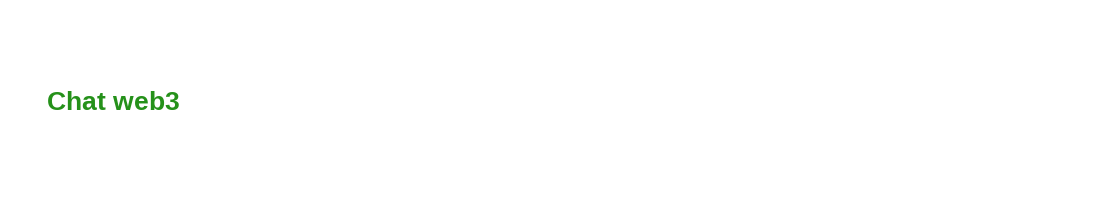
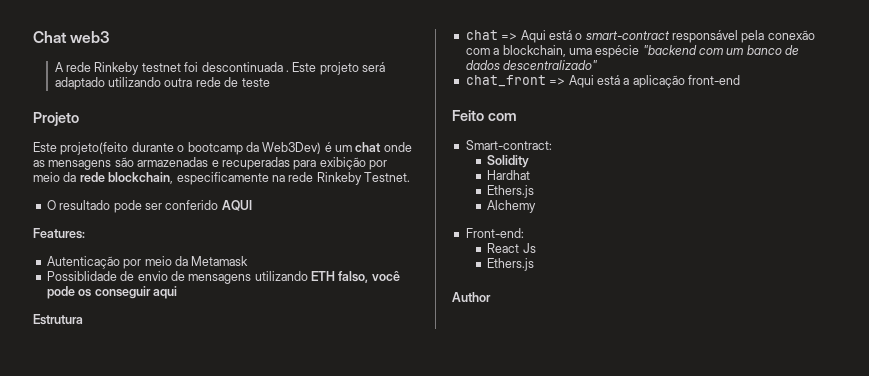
(181, 100) none -> [54,62,386,75] [54,77,270,90] [33,112,79,126] [33,142,412,155] [33,157,387,170] [33,172,410,185] [46,200,252,213] [33,228,85,239] [46,256,249,269] [46,271,400,284] [46,286,177,299] [33,314,83,325] [465,30,815,43] [465,45,800,58] [465,60,598,70] [465,75,740,88] [452,110,517,121] [465,140,552,150] [487,155,530,168] [487,170,531,180] [487,185,535,198] [487,200,537,213] [465,228,524,238] [487,243,536,253] [487,258,535,271] [452,292,491,302] // A rede Rinkeby testnet foi descontinuada . Este projeto será adaptado utilizando outra rede de teste // Projeto // Este projeto(feito durante o bootcamp da Web3Dev) é um chat onde as mensagens são armazenadas e recuperadas para exibição por meio da rede blockchain, especificamente na rede Rinkeby Testnet. // O resultado pode ser conferido AQUI // Features: // Autenticação por meio da Metamask // Possiblidade de envio de mensagens utilizando ETH falso, você pode os conseguir aqui // Estrutura // chat => Aqui está o smart-contract responsável pela conexão com a blockchain, uma espécie "backend com um banco de dados descentralizado" // chat_front => Aqui está a aplicação front-end // Feito com // Smart-contract: // Solidity // Hardhat // Ethers.js // Alchemy // Front-end: // React Js // Ethers.js // Author

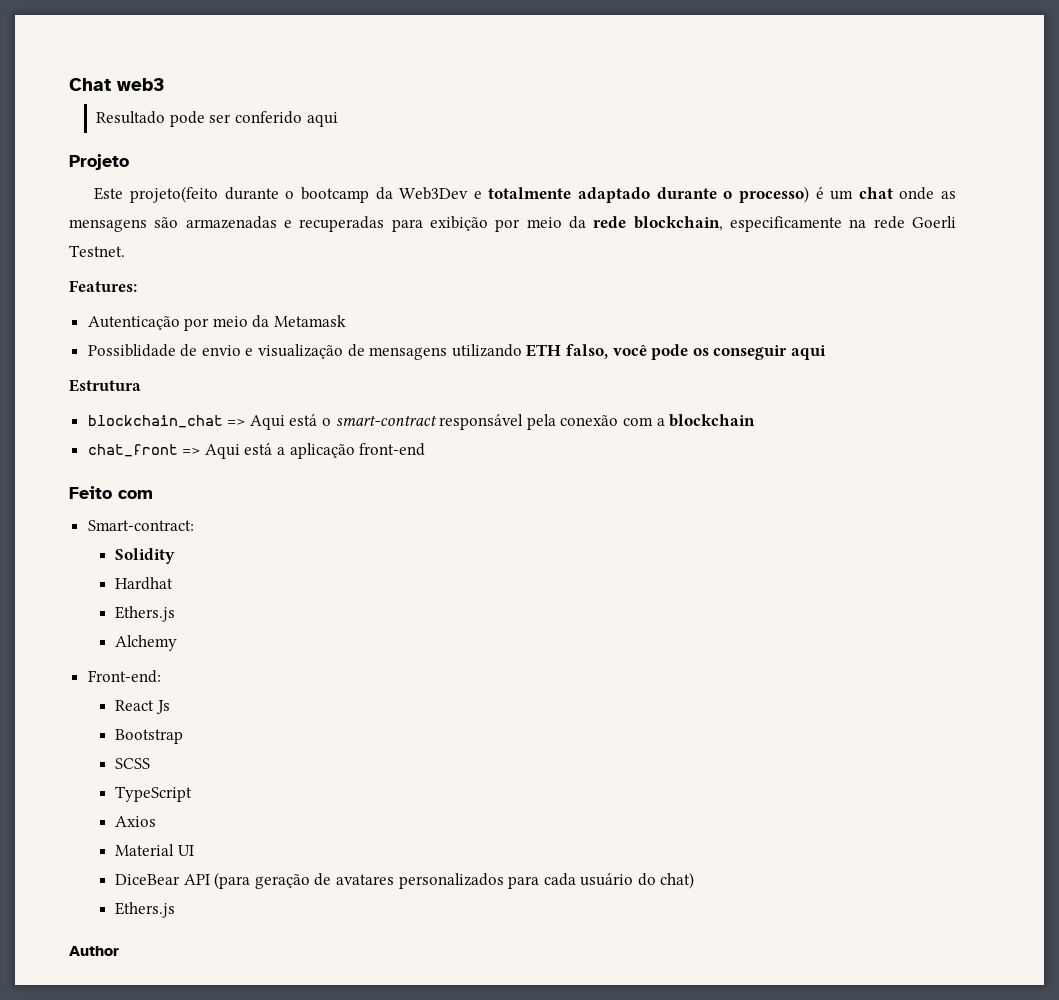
[54,62,386,75] [54,77,270,90] A rede Rinkeby testnet foi descontinuada . Este projeto será adaptado utilizando outra rede de teste -> [96,111,338,127] Resultado pode ser conferido aqui
[262,142,322,154] Web3Dev) -> [399,186,809,203] Web3Dev e totalmente adaptado durante o processo)
[316,172,362,185] Rinkeby -> [912,216,957,228] Goerli
[46,200,252,213] // O resultado pode ser conferido AQUI -> (125, 251) none
(168, 276) none -> [245,344,344,359] e visualização
[465,30,498,40] chat -> [87,415,223,428] blockchain_chat
[502,45,800,58] [465,60,598,70] blockchain, uma espécie "backend com um banco de dados descentralizado" -> [669,414,756,427] blockchain
(536, 248) none -> [114,729,183,744] [114,758,150,769] [114,786,192,802] [114,816,156,827] [114,844,194,856] [114,872,695,889] // Bootstrap // SCSS // TypeScript // Axios // Material UI // DiceBear API (para geração de avatares personalizados para cada usuário do chat)

